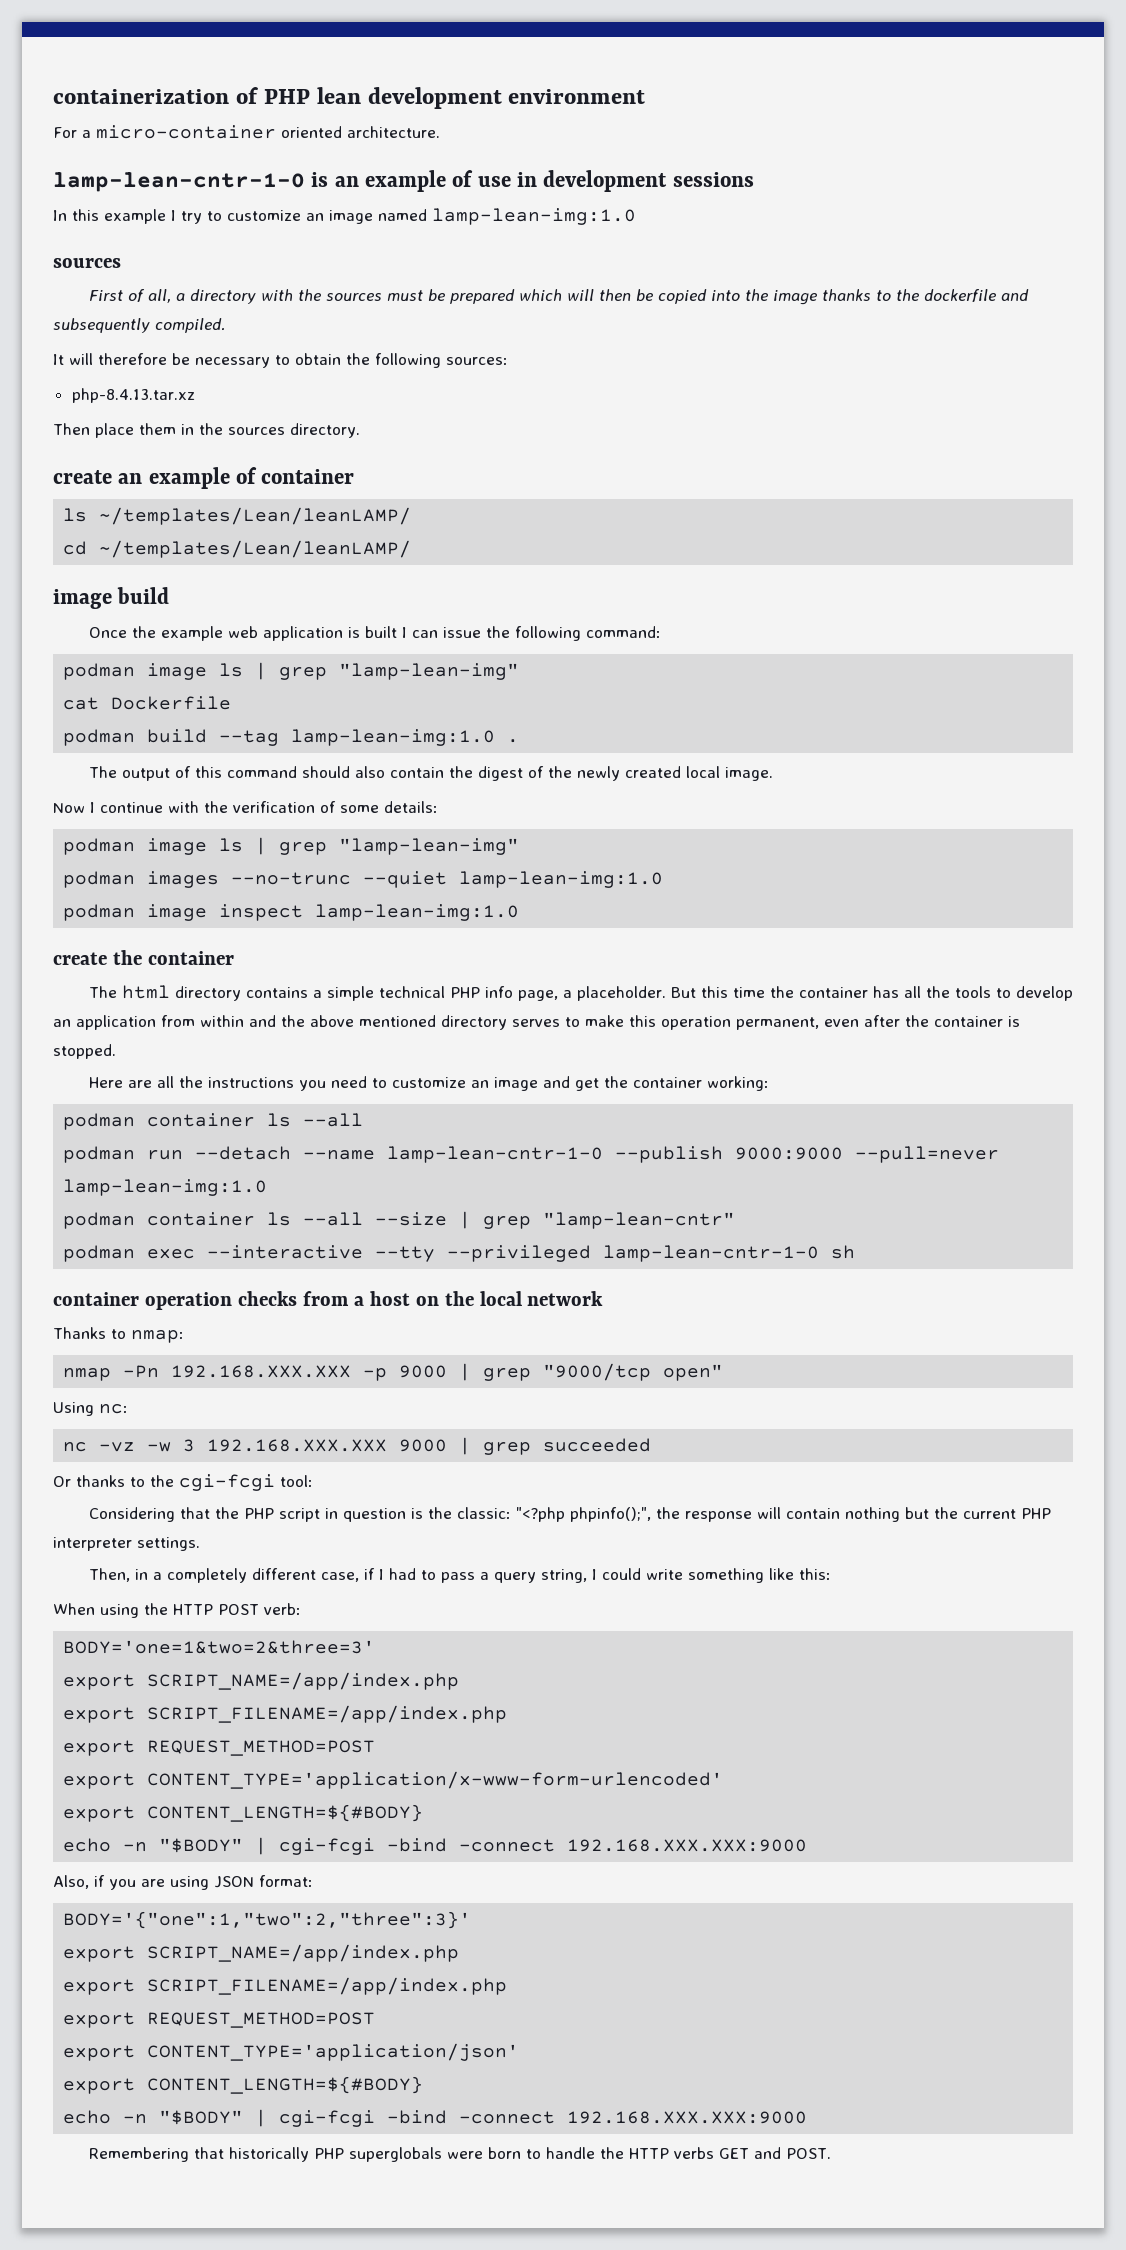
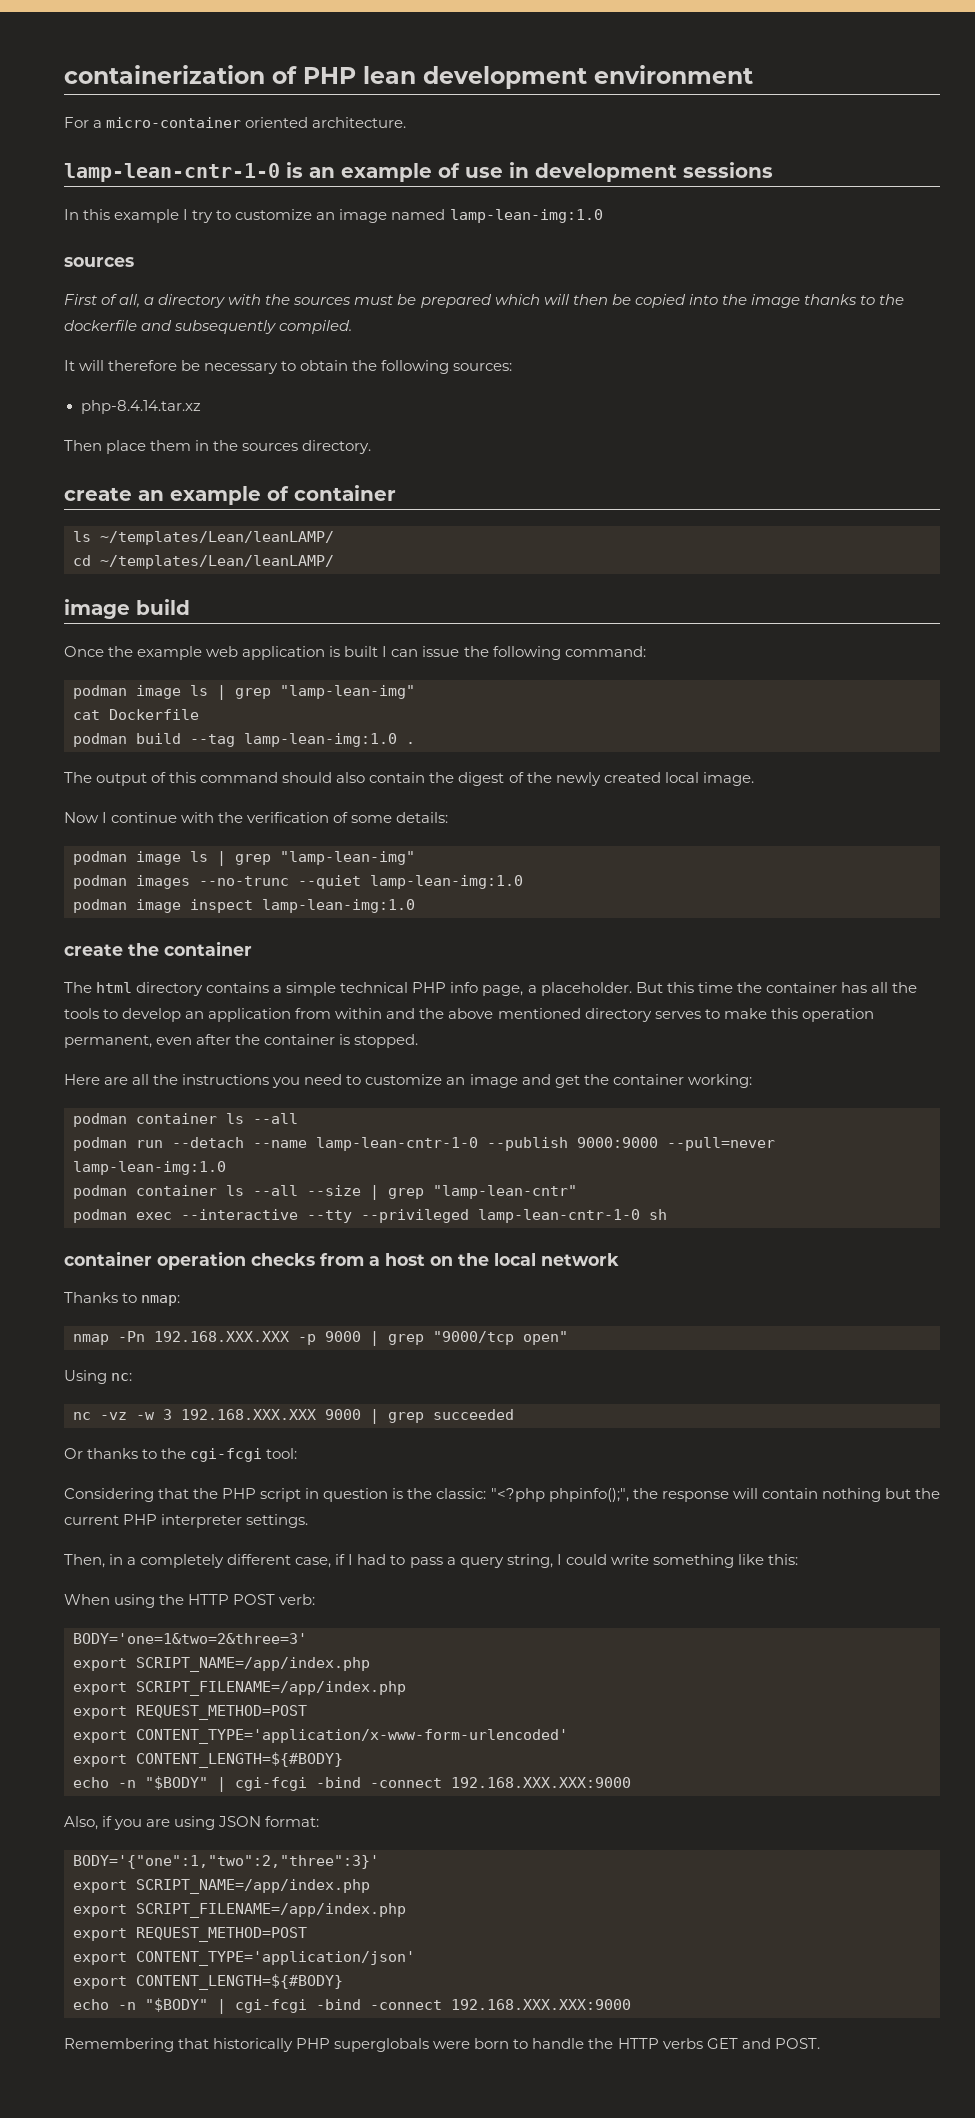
[71,388,195,403] php-8.4.13.tar.xz -> [80,400,201,414] php-8.4.14.tar.xz

